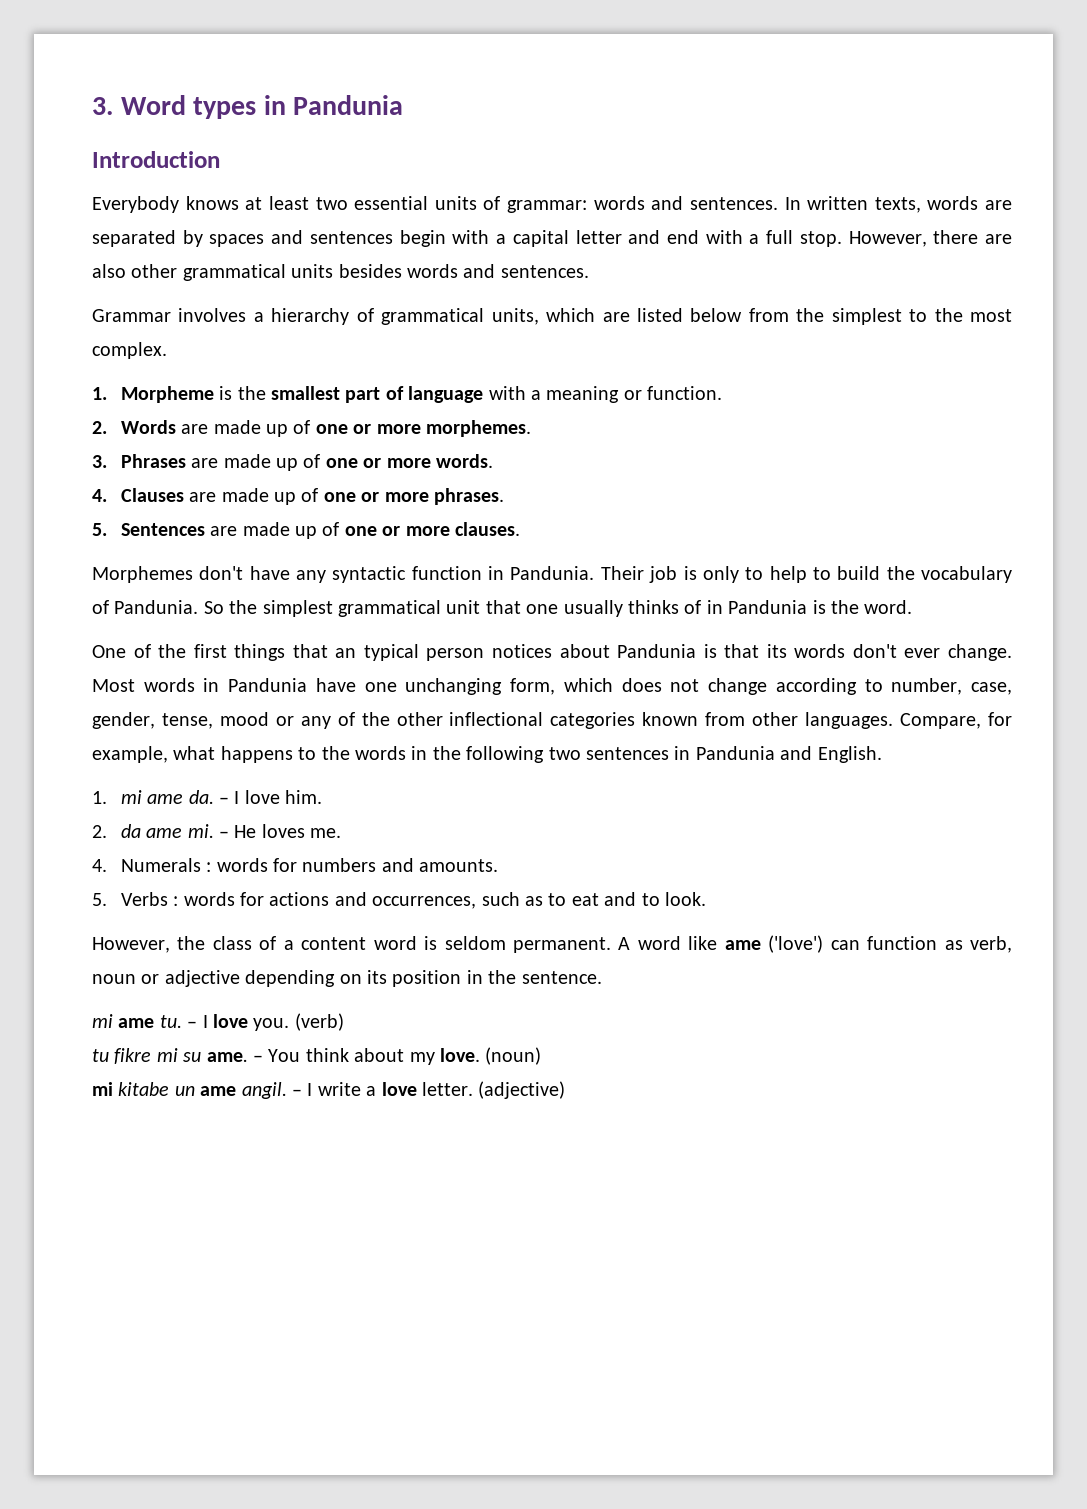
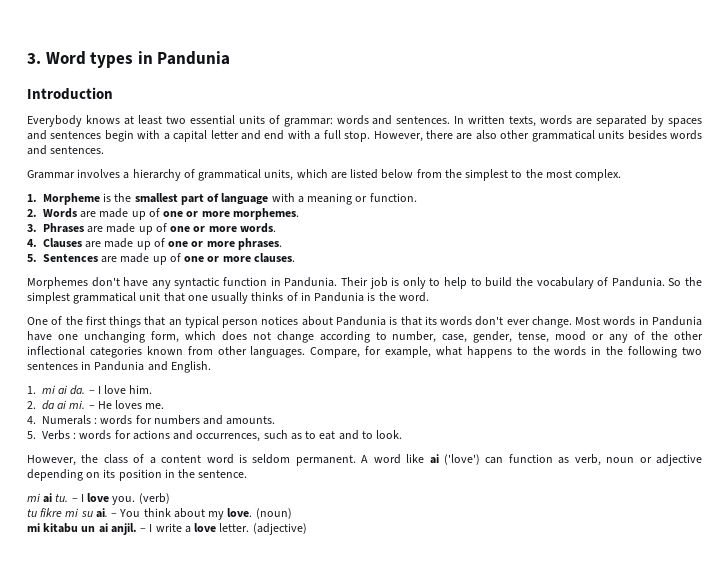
[147,794,184,804] ame -> [58,385,68,394] ai
[146,828,183,838] ame -> [57,400,67,409] ai
[724,940,761,950] ame -> [429,454,439,464] ai
[118,1018,155,1028] ame -> [43,493,53,503] ai
[206,1052,248,1062] ame. -> [95,508,108,518] ai.
[118,1082,287,1099] kitabe un ame angil. -> [43,523,137,535] kitabu un ai anjil.

